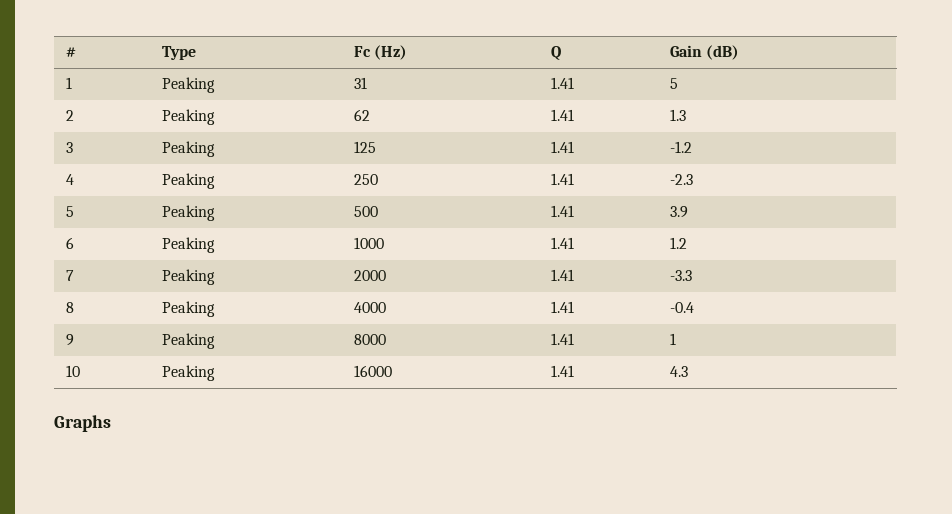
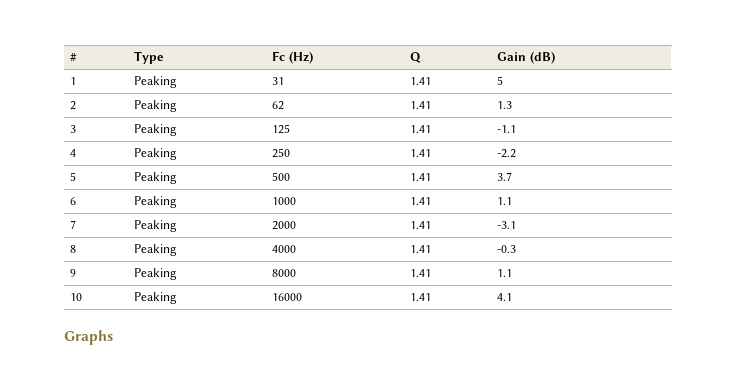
[669,141,692,153] -1.2 -> [497,125,517,133] -1.1
[669,174,693,185] -2.3 -> [497,149,517,158] -2.2
[669,206,688,218] 3.9 -> [497,172,513,181] 3.7
[669,237,687,249] 1.2 -> [497,197,513,205] 1.1
[669,270,692,281] -3.3 -> [497,221,517,229] -3.1
[669,302,694,313] -0.4 -> [497,245,517,253] -0.3
[669,333,676,345] 1 -> [497,269,513,277] 1.1
[669,366,688,377] 4.3 -> [497,293,513,301] 4.1

